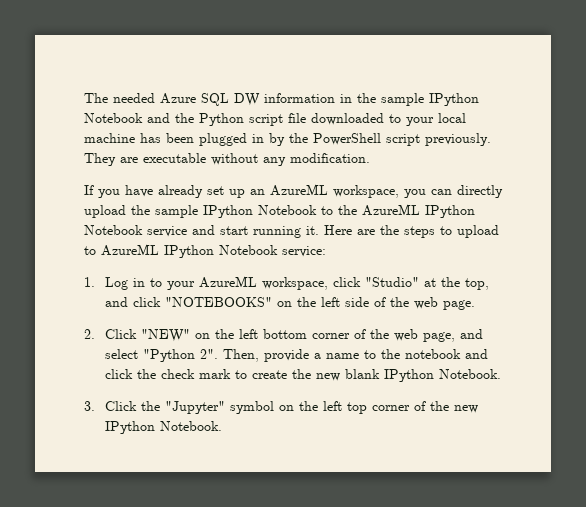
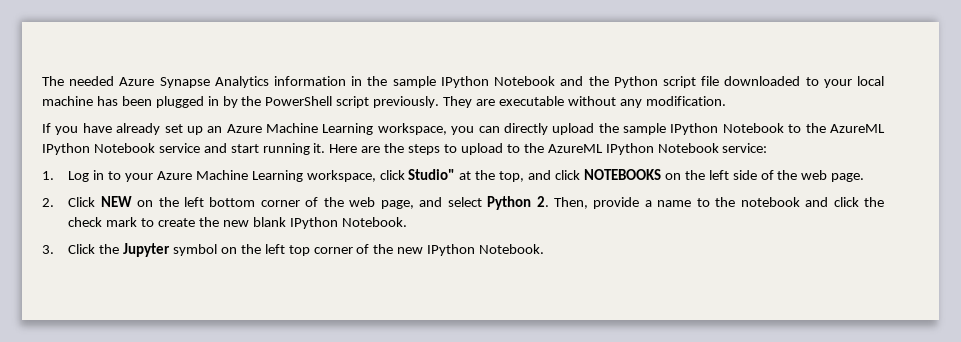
[201,93,260,106] SQL DW -> [159,76,269,88] Synapse Analytics
[270,184,328,196] AzureML -> [226,123,374,135] Azure Machine Learning
(96, 250) none -> [523,143,544,153] the
[199,276,258,288] AzureML -> [156,170,303,182] Azure Machine Learning
[365,277,420,287] "Studio" -> [408,169,456,180] Studio"
[165,297,273,307] "NOTEBOOKS" -> [583,169,661,180] NOTEBOOKS
[141,329,191,342] "NEW" -> [100,196,132,207] NEW
[143,349,219,362] "Python 2". -> [487,196,549,210] Python 2.
[165,401,226,414] "Jupyter" -> [123,243,171,257] Jupyter

